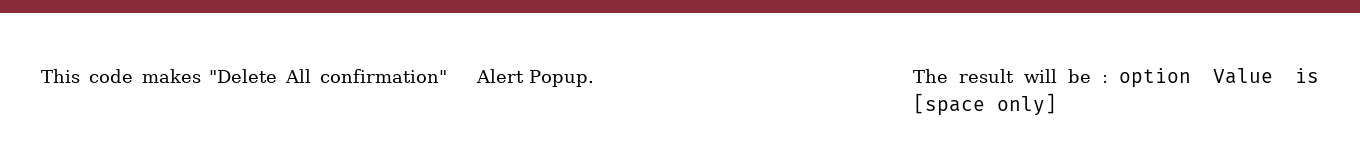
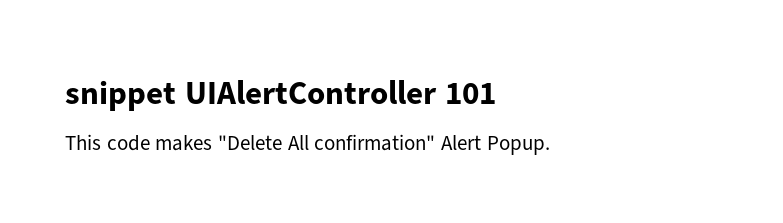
(41, 76) none -> [65,80,496,111] snippet UIAlertController 101 //
[913,68,1319,88] [913,93,1057,116] // The result will be : option Value is [space only] -> (550, 145) none

